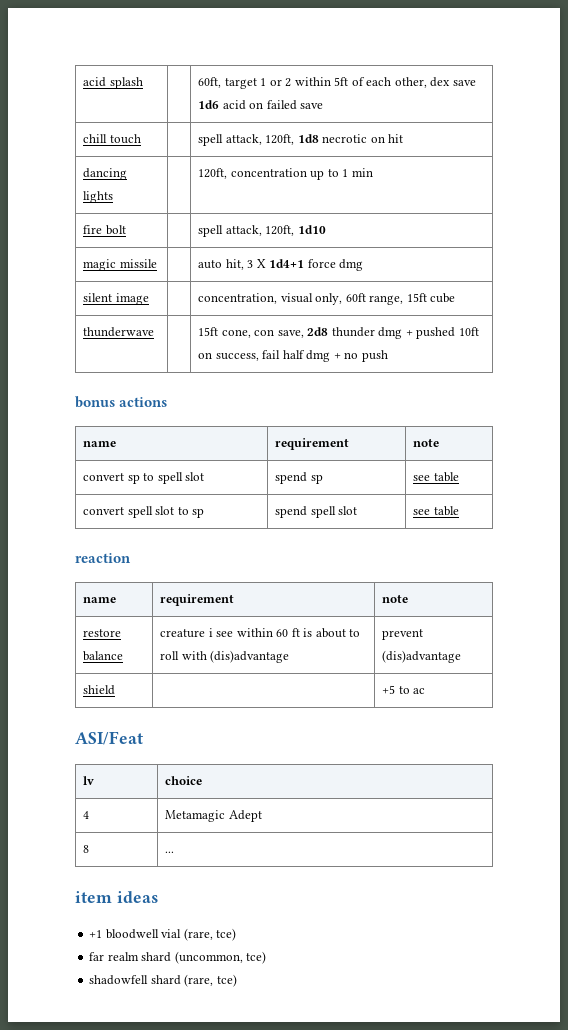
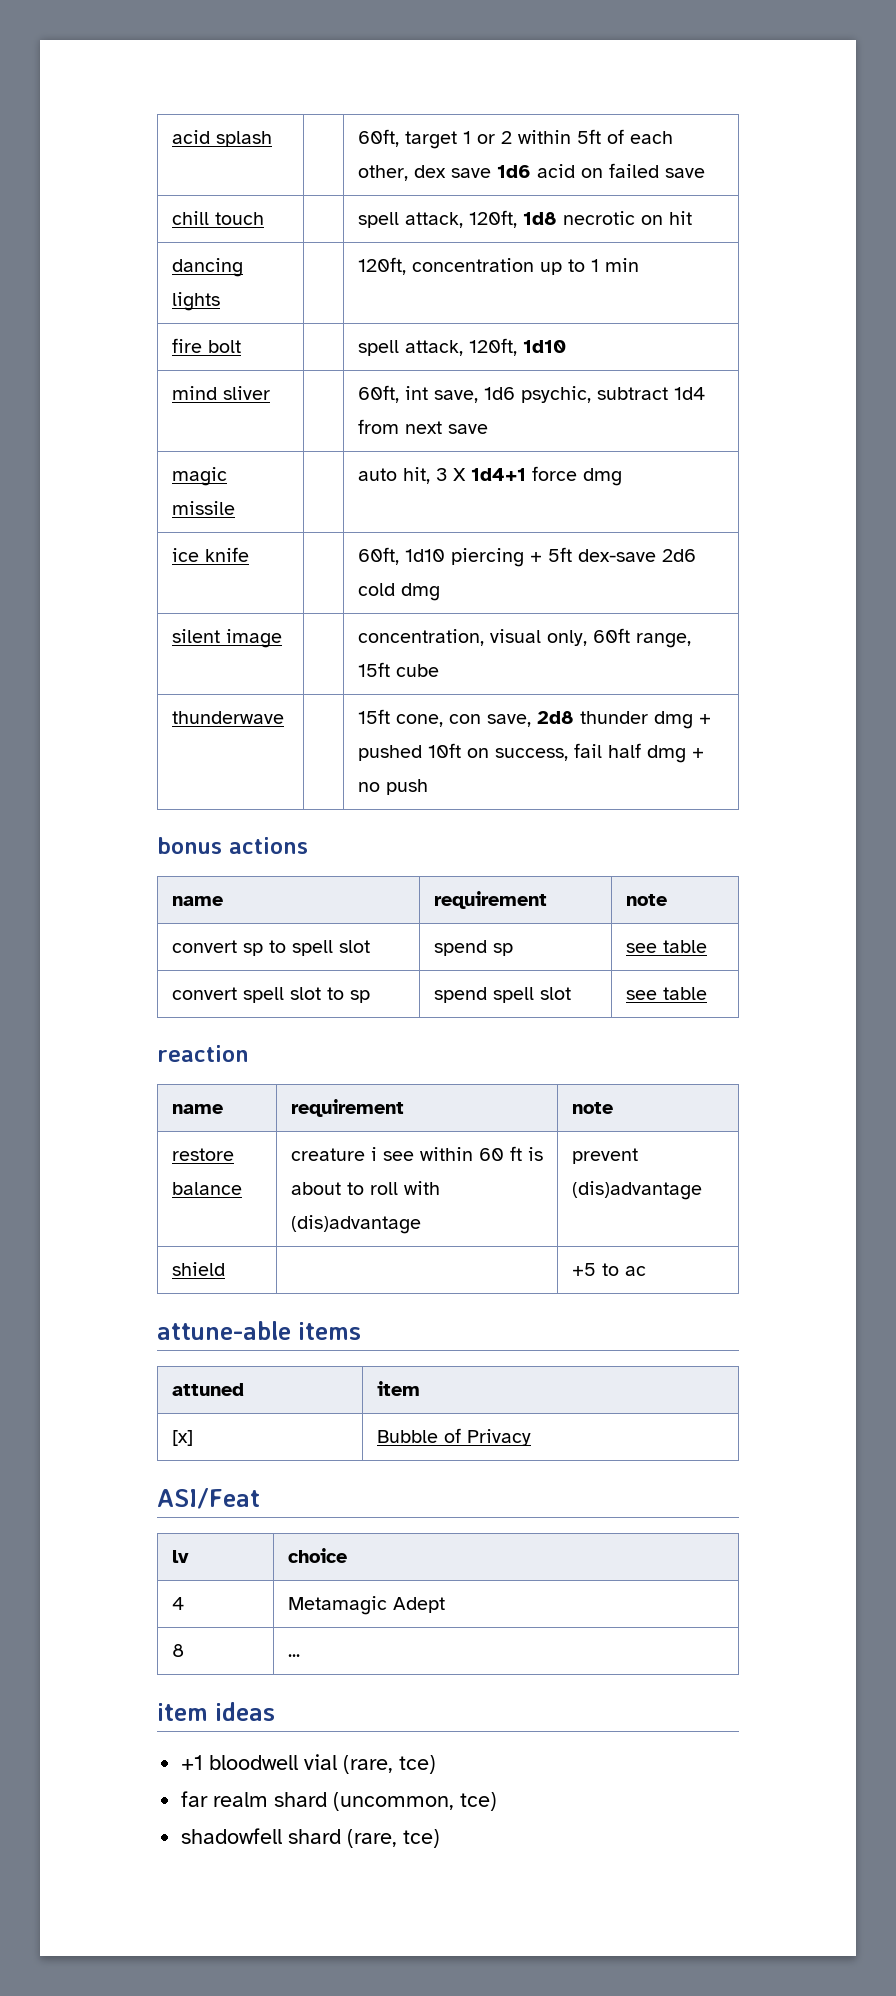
(326, 229) none -> [171,386,270,400] [357,385,705,403] [357,419,488,434] // mind sliver | | 60ft, int save, 1d6 psychic, subtract 1d4 from next save
(364, 265) none -> [171,547,249,562] [357,547,696,567] [357,583,440,601] // ice knife | | 60ft, 1d10 piercing + 5ft dex-save 2d6 cold dmg
(426, 691) none -> [157,1321,361,1340] [171,1383,244,1396] [376,1381,420,1396] [171,1430,193,1446] [376,1428,531,1446] // attune-able items // attuned | item // [x] | Bubble of Privacy

